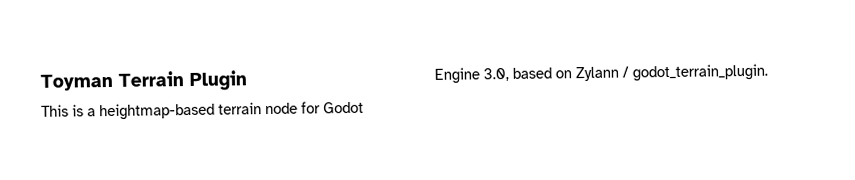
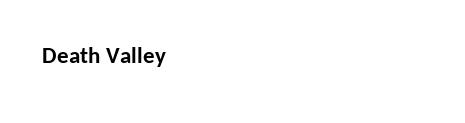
[40,70,247,91] [41,101,364,121] [434,63,768,84] Toyman Terrain Plugin // This is a heightmap-based terrain node for Godot Engine 3.0, based on Zylann / godot_terrain_plugin. -> [42,47,167,67] Death Valley

